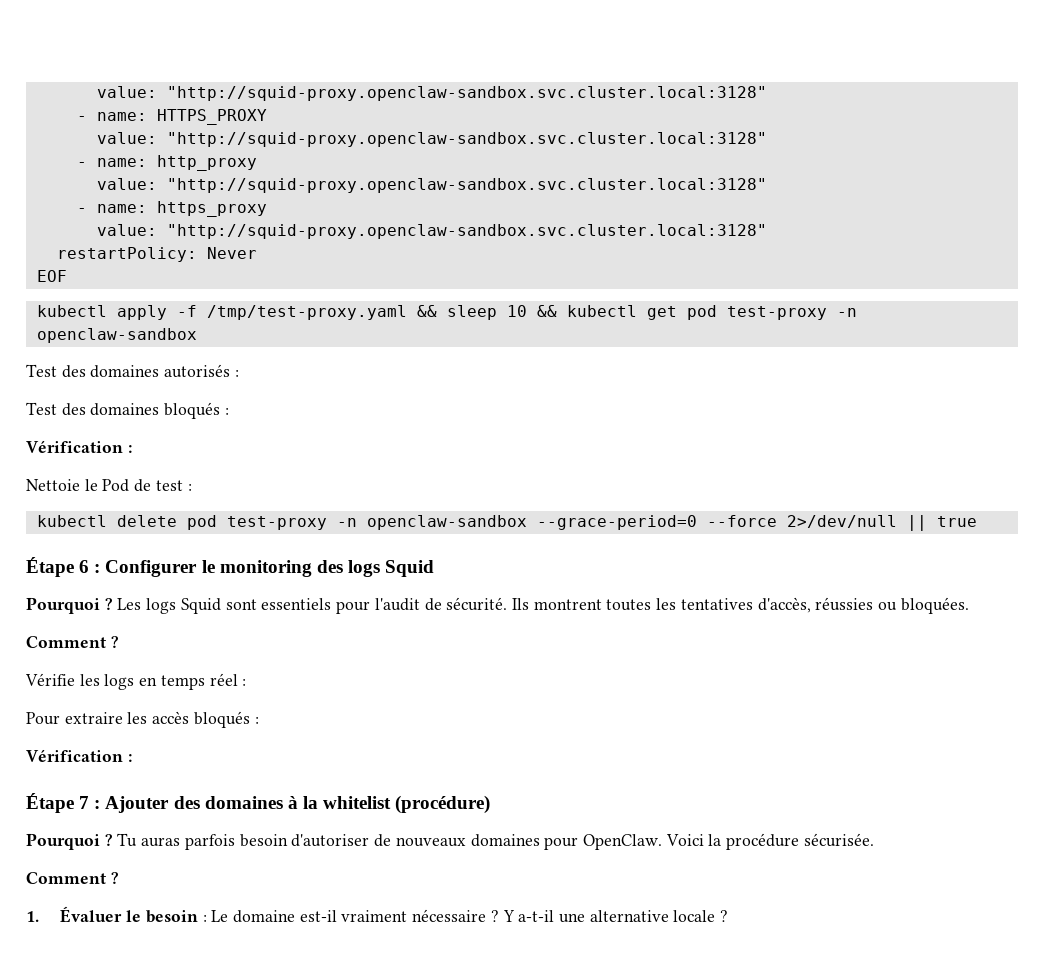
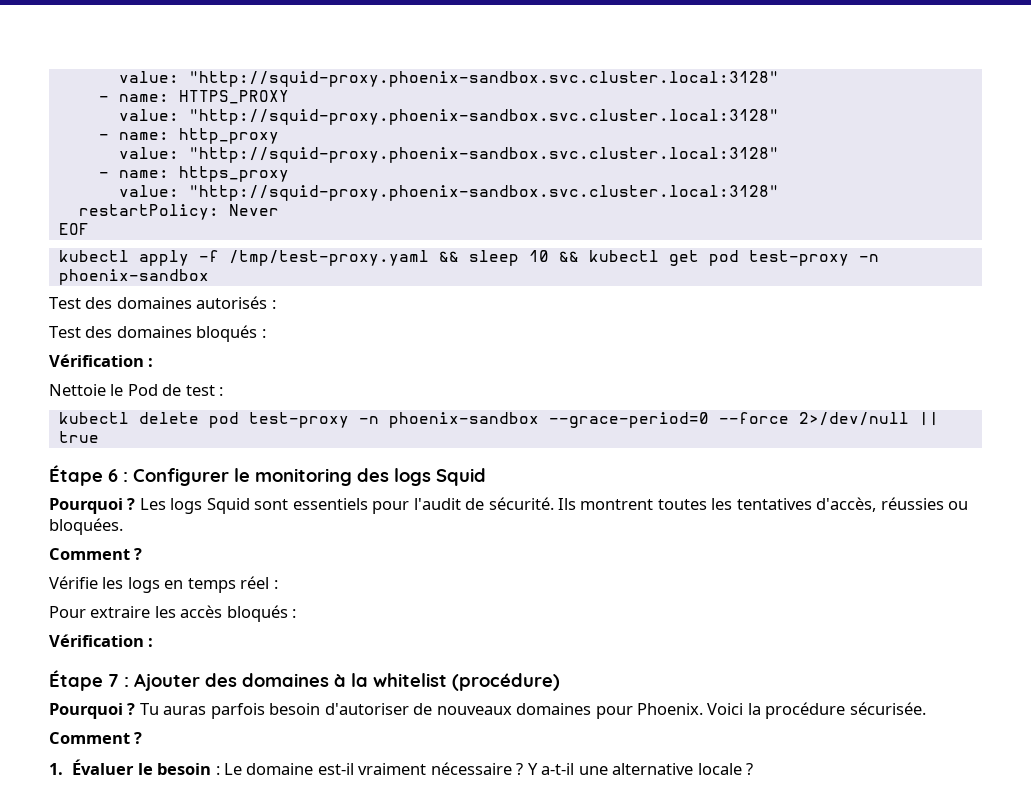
[96,86,767,101] value: "http://squid-proxy.openclaw-sandbox.svc.cluster.local:3128" -> [118,71,779,87] value: "http://squid-proxy.phoenix-sandbox.svc.cluster.local:3128"
[166,132,767,147] "http://squid-proxy.openclaw-sandbox.svc.cluster.local:3128" -> [188,109,779,125] "http://squid-proxy.phoenix-sandbox.svc.cluster.local:3128"
[166,178,767,193] "http://squid-proxy.openclaw-sandbox.svc.cluster.local:3128" -> [188,147,779,163] "http://squid-proxy.phoenix-sandbox.svc.cluster.local:3128"
[166,224,767,239] "http://squid-proxy.openclaw-sandbox.svc.cluster.local:3128" -> [188,185,779,201] "http://squid-proxy.phoenix-sandbox.svc.cluster.local:3128"
[36,328,197,343] openclaw-sandbox -> [58,269,209,285] phoenix-sandbox
[366,515,527,530] openclaw-sandbox -> [388,412,539,428] phoenix-sandbox
[582,834,662,850] OpenClaw. -> [637,703,704,715] Phoenix.

